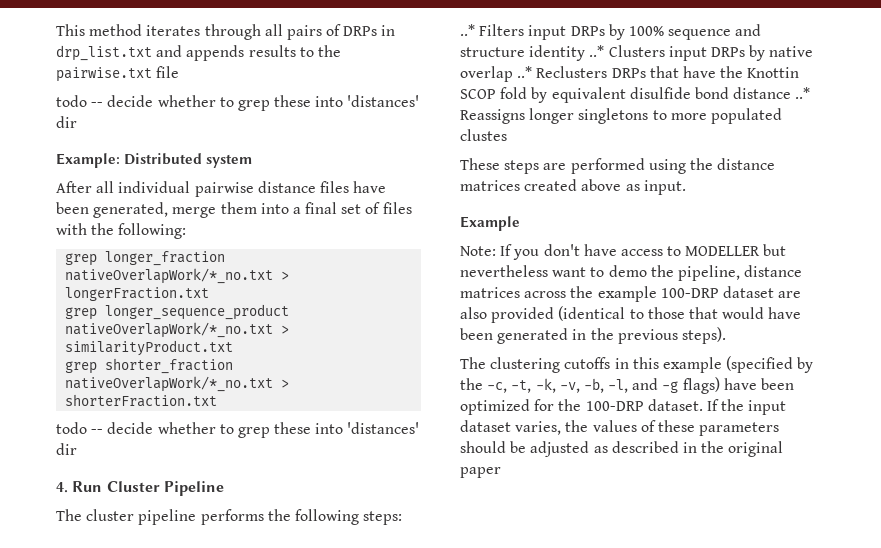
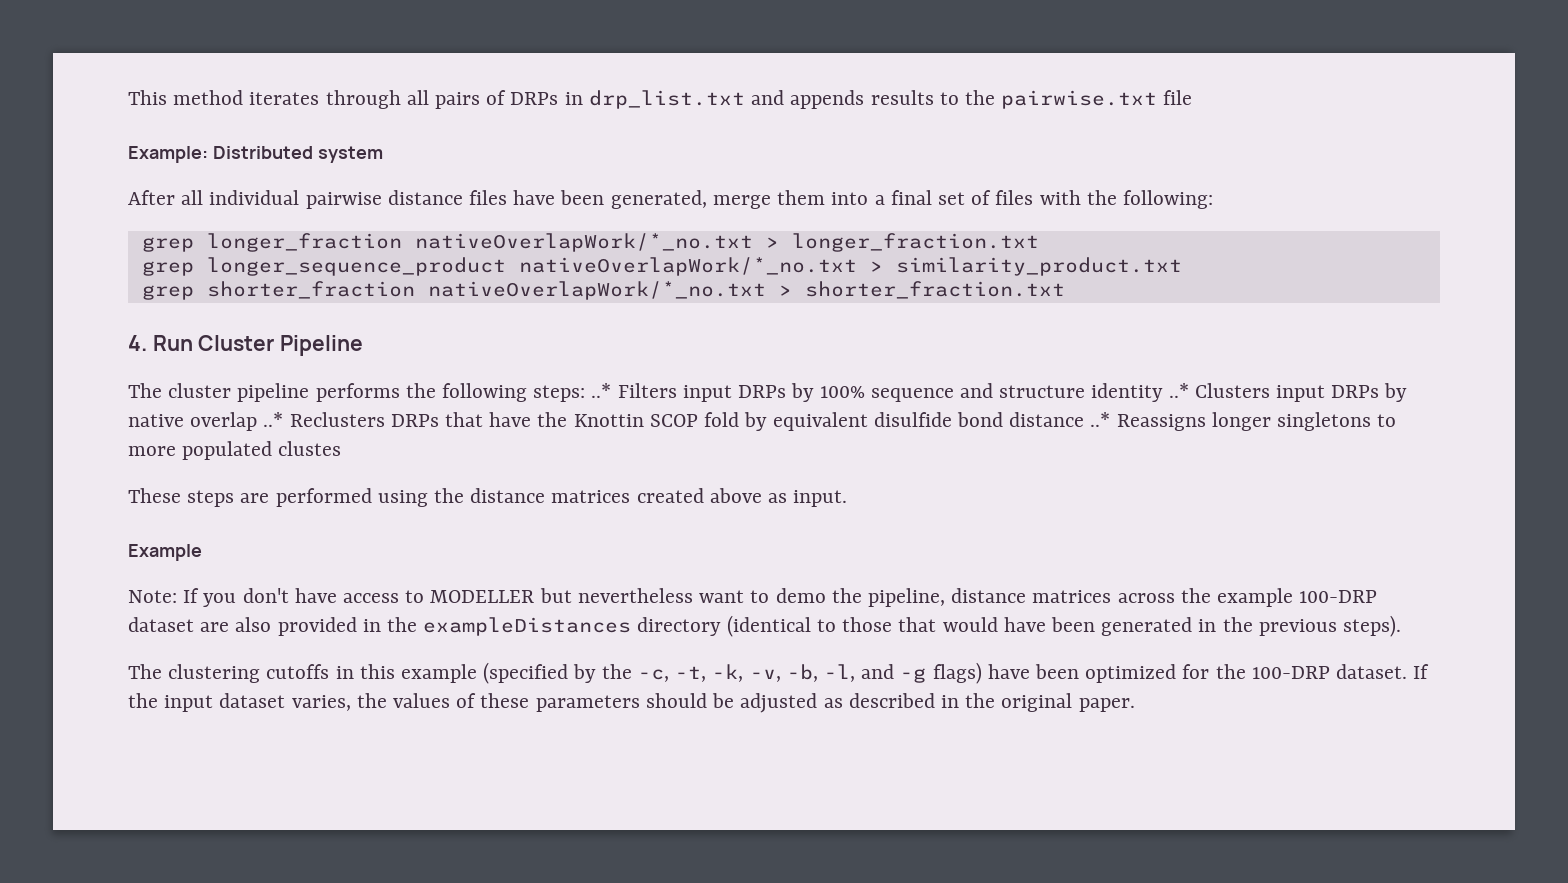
[56,95,420,111] [56,116,77,128] // todo -- decide whether to grep these into 'distances' dir -> (1193, 97) none
[65,287,210,301] longerFraction.txt -> [791,233,1039,252] longer_fraction.txt
[65,340,234,356] similarityProduct.txt -> [895,257,1182,276] similarity_product.txt
[65,394,218,407] [56,422,420,438] [56,443,77,455] shorterFraction.txt // todo -- decide whether to grep these into 'distances' dir -> [804,281,1065,299] shorter_fraction.txt
(555, 315) none -> [362,617,722,636] in the exampleDistances directory
[460,467,501,478] paper -> [1078,698,1135,712] paper.

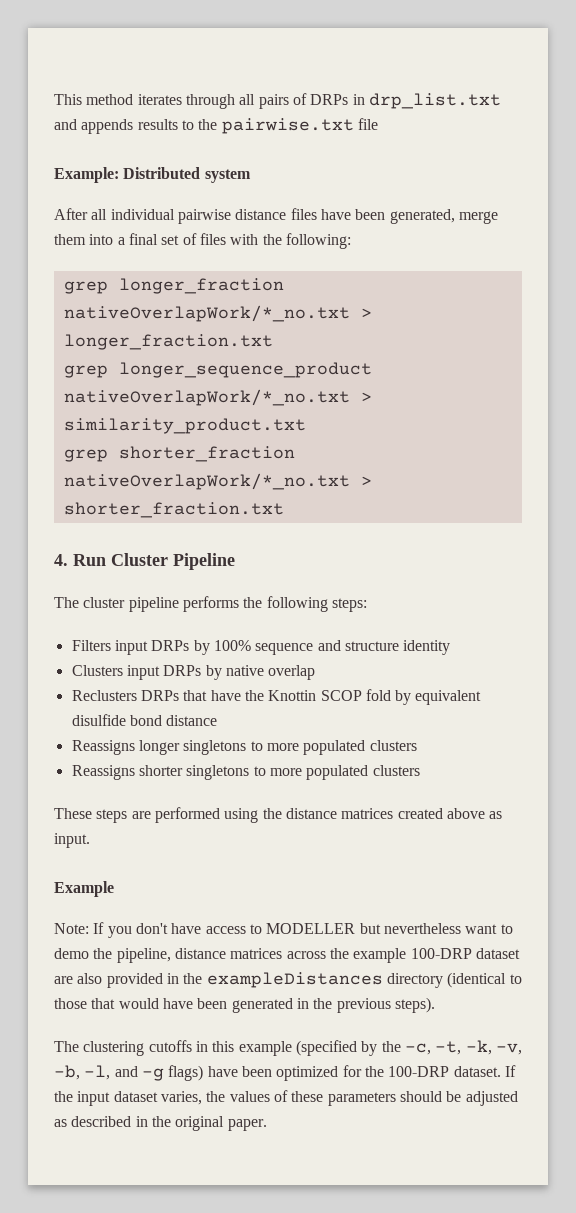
[591,383,612,398] ..* -> (367, 605) //
[1168,383,1189,398] ..* -> (451, 647) //
[263,412,284,427] ..* -> (316, 672) //
[1090,412,1111,427] ..* -> (218, 720) //
[278,441,342,456] clustes -> [369,740,417,751] [71,765,420,780] clusters // Reassigns shorter singletons to more populated clusters

